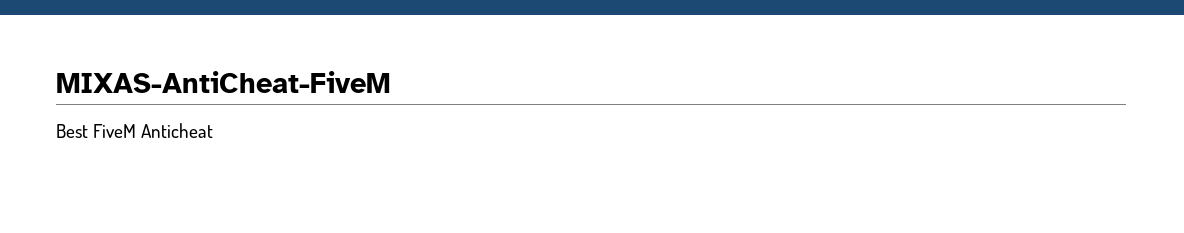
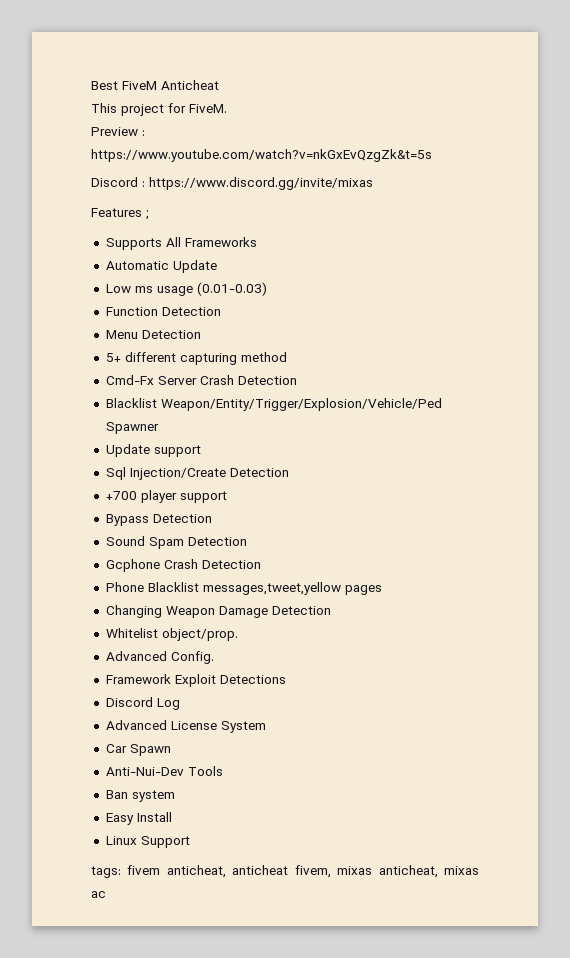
[56,71,390,93] MIXAS-AntiCheat-FiveM // -> (91, 85) none
(214, 130) none -> [91,103,227,116] [91,127,145,136] [91,149,432,162] [91,177,373,190] [91,208,149,220] [105,237,257,250] [105,260,217,273] [105,282,267,296] [105,307,221,316] [105,330,201,339] [105,352,287,365] [105,375,297,385] [105,398,442,411] [105,422,159,434] [105,444,201,457] [105,467,289,480] [105,490,227,503] [105,514,212,526] [105,536,247,549] [105,559,261,572] [105,582,382,595] [105,605,331,618] [105,628,238,641] [105,651,214,664] [105,674,286,687] [105,697,180,710] [105,720,266,733] [105,744,171,756] [105,766,223,776] [105,790,175,802] [105,812,172,825] [105,836,190,848] [91,865,479,878] [91,891,106,898] // This project for FiveM. // Preview : https://www.youtube.com/watch?v=nkGxEvQzgZk&t=5s // Discord : https://www.discord.gg/invite/mixas // Features ; // Supports All Frameworks // Automatic Update // Low ms usage (0.01-0.03) // Function Detection // Menu Detection // 5+ different capturing method // Cmd-Fx Server Crash Detection // Blacklist Weapon/Entity/Trigger/Explosion/Vehicle/Ped Spawner // Update support // Sql Injection/Create Detection // +700 player support // Bypass Detection // Sound Spam Detection // Gcphone Crash Detection // Phone Blacklist messages,tweet,yellow pages // Changing Weapon Damage Detection // Whitelist object/prop. // Advanced Config. // Framework Exploit Detections // Discord Log // Advanced License System // Car Spawn // Anti-Nui-Dev Tools // Ban system // Easy Install // Linux Support // tags: fivem anticheat, anticheat fivem, mixas anticheat, mixas ac

